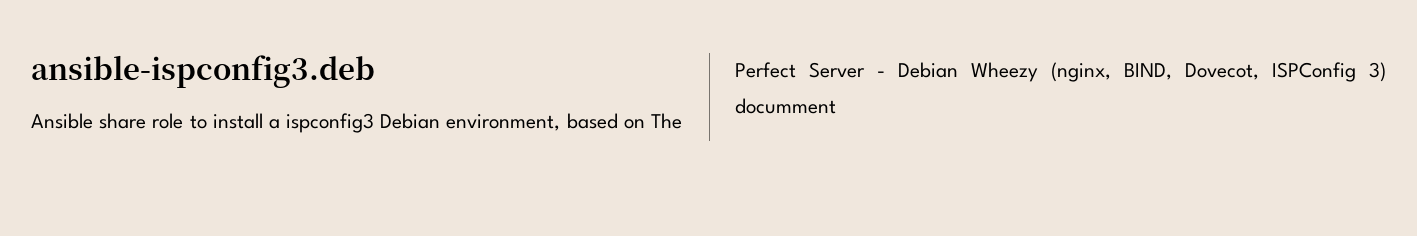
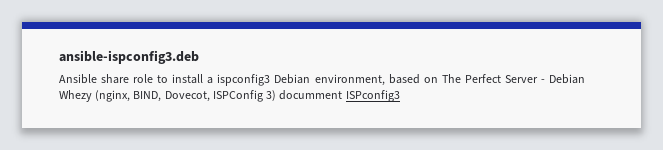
[971,62,1038,82] Wheezy -> [59,90,92,102] Whezy
(836, 106) none -> [345,90,400,102] ISPconfig3

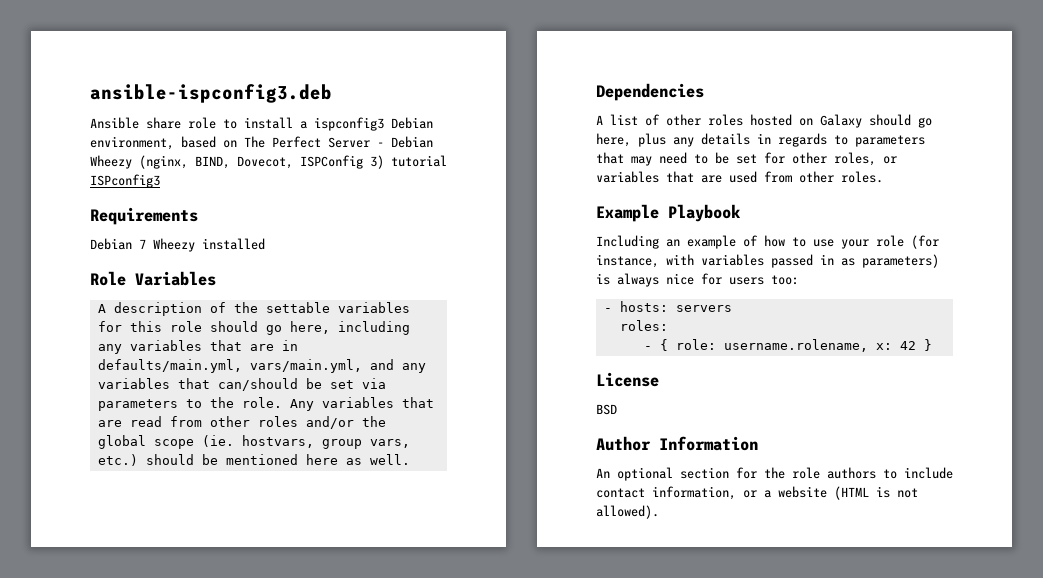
[59,90,92,102] Whezy -> [90,155,132,169] Wheezy
[279,90,343,100] documment -> [391,155,447,167] tutorial
(400, 96) none -> [90,207,198,225] [90,238,265,252] [90,271,216,286] [97,302,410,316] [97,321,410,335] [97,340,298,354] [97,359,426,373] [97,378,386,391] [97,397,434,411] [97,416,386,429] [97,435,410,449] [97,454,410,466] [596,83,704,101] [596,114,932,128] [596,133,925,147] [596,152,897,166] [596,171,883,183] [596,204,741,222] [596,235,939,249] [596,254,939,268] [596,273,799,287] [603,301,732,312] [619,320,668,331] [643,339,932,352] [596,372,659,387] [596,404,617,415] [596,436,758,451] [596,467,953,481] [596,486,918,500] [596,505,659,519] // Requirements // Debian 7 Wheezy installed // Role Variables // A description of the settable variables for this role should go here, including any variables that are in defaults/main.yml, vars/main.yml, and any variables that can/should be set via parameters to the role. Any variables that are read from other roles and/or the global scope (ie. hostvars, group vars, etc.) should be mentioned here as well. // Dependencies // A list of other roles hosted on Galaxy should go here, plus any details in regards to parameters that may need to be set for other roles, or variables that are used from other roles. // Example Playbook // Including an example of how to use your role (for instance, with variables passed in as parameters) is always nice for users too: // - hosts: servers // roles: // - { role: username.rolename, x: 42 } // License // BSD // Author Information // An optional section for the role authors to include contact information, or a website (HTML is not allowed).

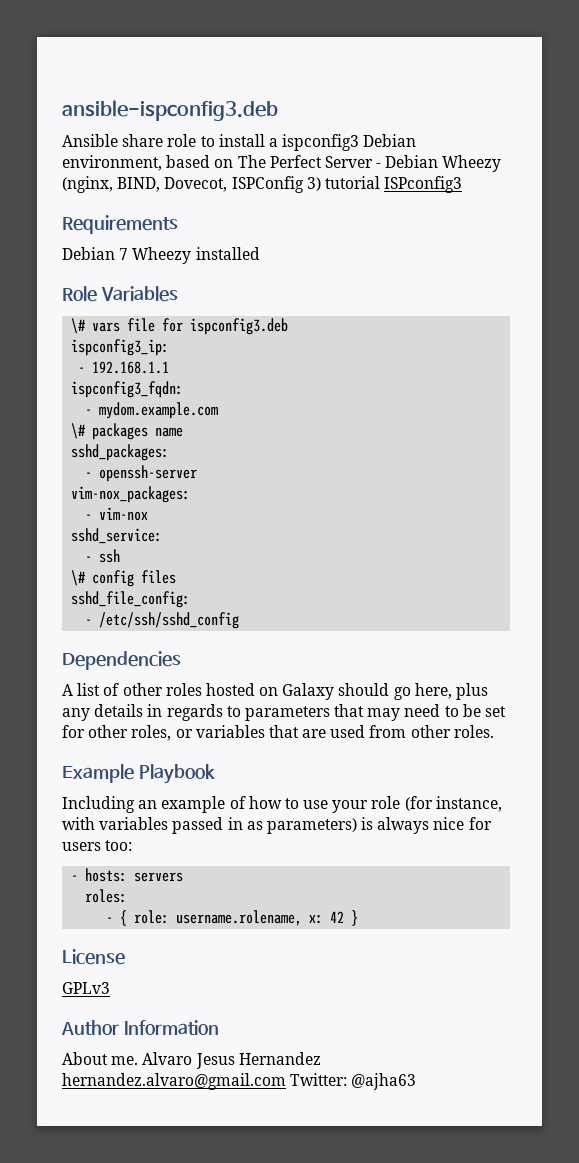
[97,302,410,316] [97,321,410,335] [97,340,298,354] [97,359,426,373] [97,378,386,391] [97,397,434,411] [97,416,386,429] [97,435,410,449] [97,454,410,466] A description of the settable variables for this role should go here, including any variables that are in defaults/main.yml, vars/main.yml, and any variables that can/should be set via parameters to the role. Any variables that are read from other roles and/or the global scope (ie. hostvars, group vars, etc.) should be mentioned here as well. -> [71,318,289,335] [71,339,170,356] [78,361,170,374] [71,381,184,398] [85,402,219,419] [71,423,184,440] [71,444,170,461] [85,465,198,482] [71,486,191,503] [85,507,149,521] [71,528,163,544] [85,549,121,563] [71,570,177,587] [71,591,191,608] [85,612,240,629] \# vars file for ispconfig3.deb // ispconfig3_ip: // - 192.168.1.1 // ispconfig3_fqdn: // - mydom.example.com // \# packages name // sshd_packages: // - openssh-server // vim-nox_packages: // - vim-nox // sshd_service: // - ssh // \# config files // sshd_file_config: // - /etc/ssh/sshd_config
[596,404,617,415] BSD -> [62,982,110,994] GPLv3
[596,467,953,481] [596,486,918,500] [596,505,659,519] An optional section for the role authors to include contact information, or a website (HTML is not allowed). -> [62,1052,321,1069] [62,1073,417,1090] About me. Alvaro Jesus Hernandez hernandez.alvaro@gmail.com Twitter: @ajha63

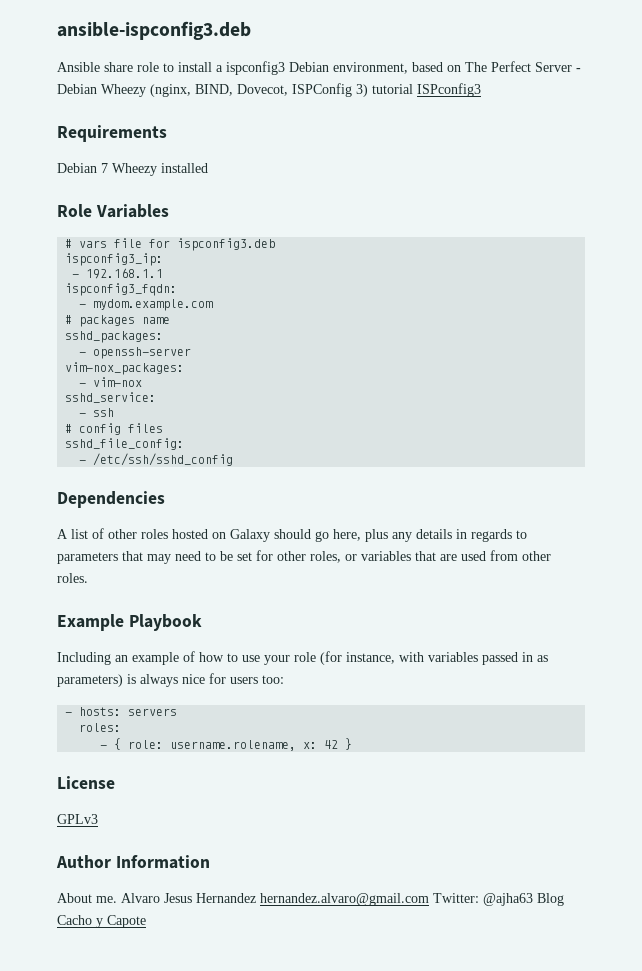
[71,318,87,334] \# -> [65,239,73,248] #
[71,423,87,439] \# -> [65,315,73,324] #
[71,570,87,586] \# -> [65,424,73,433] #
(417, 1081) none -> [537,893,564,906] [57,915,146,928] Blog Cacho y Capote

